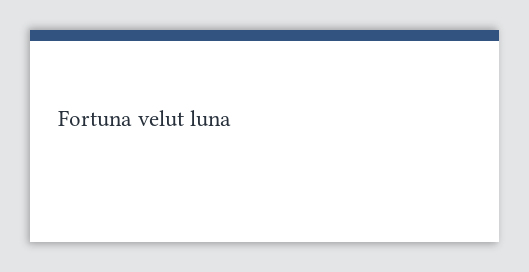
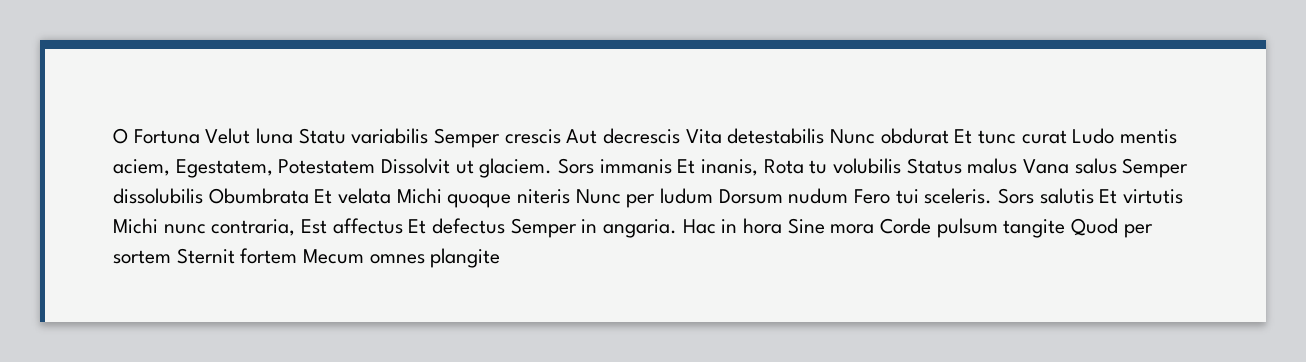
[58,110,232,127] Fortuna velut luna -> [113,128,1178,148] [113,158,1189,178] [113,188,1184,208] [113,218,1153,238] [113,248,501,268] O Fortuna Velut luna Statu variabilis Semper crescis Aut decrescis Vita detestabilis Nunc obdurat Et tunc curat Ludo mentis aciem, Egestatem, Potestatem Dissolvit ut glaciem. Sors immanis Et inanis, Rota tu volubilis Status malus Vana salus Semper dissolubilis Obumbrata Et velata Michi quoque niteris Nunc per ludum Dorsum nudum Fero tui sceleris. Sors salutis Et virtutis Michi nunc contraria, Est affectus Et defectus Semper in angaria. Hac in hora Sine mora Corde pulsum tangite Quod per sortem Sternit fortem Mecum omnes plangite

